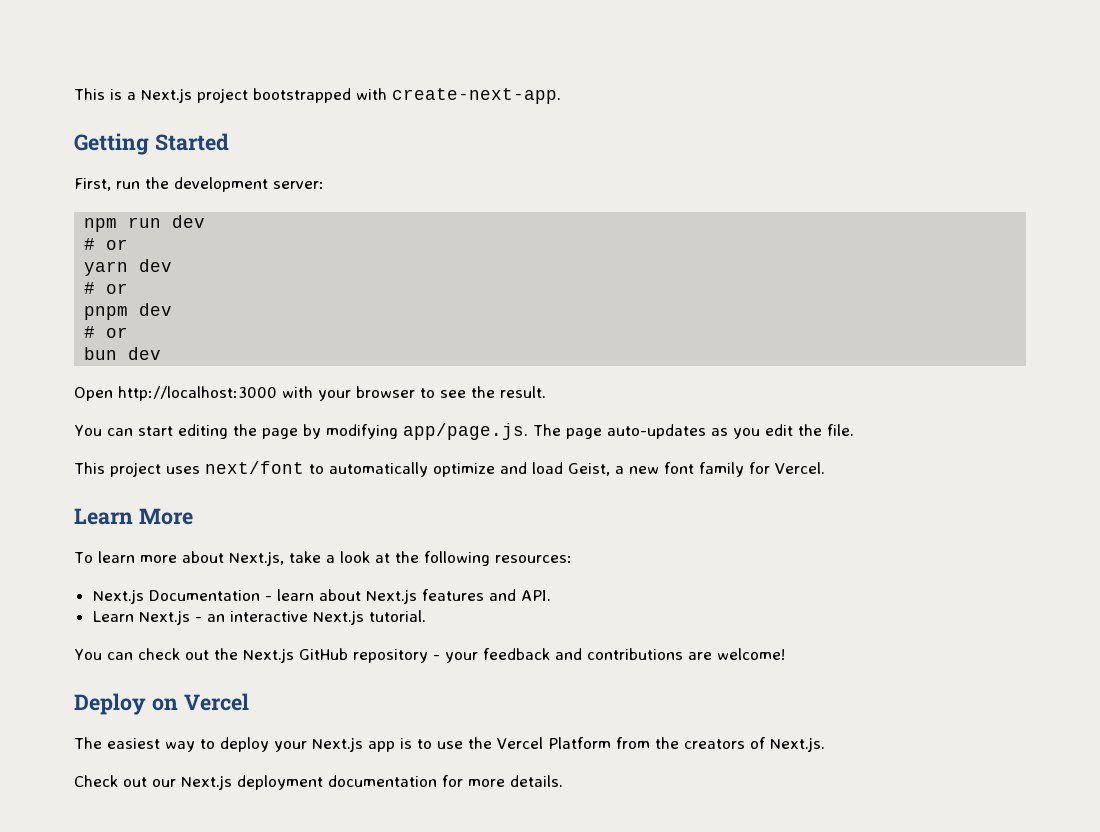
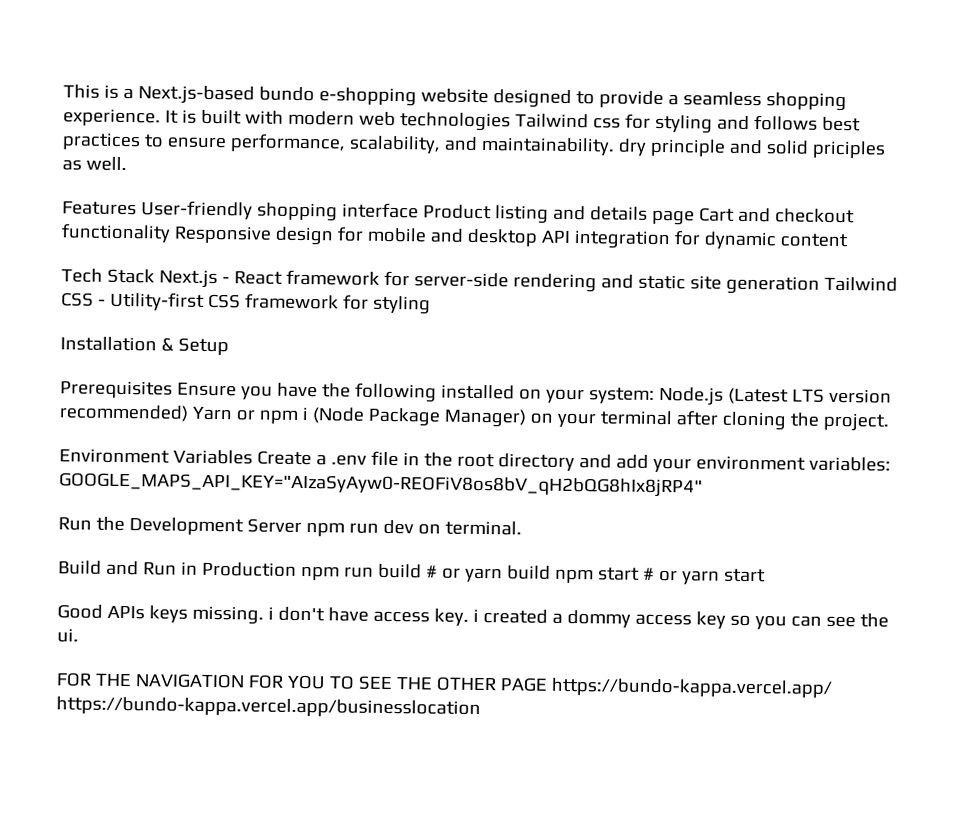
[141,88,561,104] [74,133,229,155] [74,177,324,192] [84,215,206,232] [84,238,129,250] [84,259,173,276] [84,282,129,294] [84,303,173,320] [84,326,129,338] [84,347,162,360] [74,386,546,401] [74,423,854,440] [74,461,825,477] [74,508,193,525] [74,551,572,566] [92,589,551,604] [92,610,426,625] [74,648,785,663] [74,693,249,715] [74,737,825,752] [74,775,563,790] Next.js project bootstrapped with create-next-app. // Getting Started // First, run the development server: // npm run dev // # or // yarn dev // # or // pnpm dev // # or // bun dev // Open http://localhost:3000 with your browser to see the result. // You can start editing the page by modifying app/page.js. The page auto-updates as you edit the file. // This project uses next/font to automatically optimize and load Geist, a new font family for Vercel. // Learn More // To learn more about Next.js, take a look at the following resources: // Next.js Documentation - learn about Next.js features and API. // Learn Next.js - an interactive Next.js tutorial. // You can check out the Next.js GitHub repository - your feedback and contributions are welcome! // Deploy on Vercel // The easiest way to deploy your Next.js app is to use the Vercel Platform from the creators of Next.js. // Check out our Next.js deployment documentation for more details. -> [137,85,847,112] [63,108,861,134] [62,132,886,159] [62,156,127,172] [62,200,855,226] [61,223,848,250] [61,268,898,295] [61,291,431,315] [60,336,229,356] [60,380,892,406] [59,404,889,432] [59,448,891,473] [59,472,703,498] [58,516,522,537] [58,560,766,585] [57,604,889,630] [57,628,79,643] [56,672,832,698] [56,696,481,719] Next.js-based bundo e-shopping website designed to provide a seamless shopping experience. It is built with modern web technologies Tailwind css for styling and follows best practices to ensure performance, scalability, and maintainability. dry principle and solid priciples as well. // Features User-friendly shopping interface Product listing and details page Cart and checkout functionality Responsive design for mobile and desktop API integration for dynamic content // Tech Stack Next.js - React framework for server-side rendering and static site generation Tailwind CSS - Utility-first CSS framework for styling // Installation & Setup // Prerequisites Ensure you have the following installed on your system: Node.js (Latest LTS version recommended) Yarn or npm i (Node Package Manager) on your terminal after cloning the project. // Environment Variables Create a .env file in the root directory and add your environment variables: GOOGLE_MAPS_API_KEY="AIzaSyAyw0-REOFiV8os8bV_qH2bQG8hIx8jRP4" // Run the Development Server npm run dev on terminal. // Build and Run in Production npm run build # or yarn build npm start # or yarn start // Good APIs keys missing. i don't have access key. i created a dommy access key so you can see the ui. // FOR THE NAVIGATION FOR YOU TO SEE THE OTHER PAGE https://bundo-kappa.vercel.app/ https://bundo-kappa.vercel.app/businesslocation

